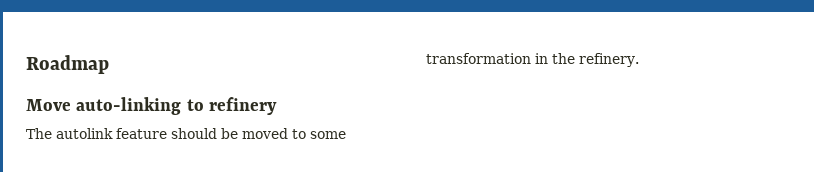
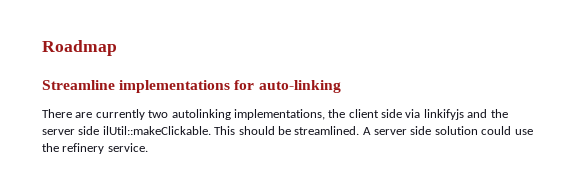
[26,97,278,115] [26,128,346,139] [426,53,639,67] Move auto-linking to refinery // The autolink feature should be moved to some transformation in the refinery. -> [42,80,341,93] [42,109,508,120] [42,126,533,135] [42,143,148,154] Streamline implementations for auto-linking // There are currently two autolinking implementations, the client side via linkifyjs and the server side ilUtil::makeClickable. This should be streamlined. A server side solution could use the refinery service.

